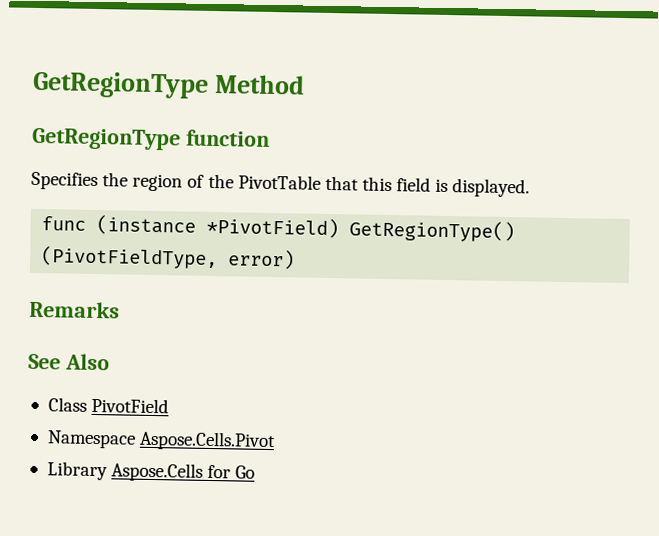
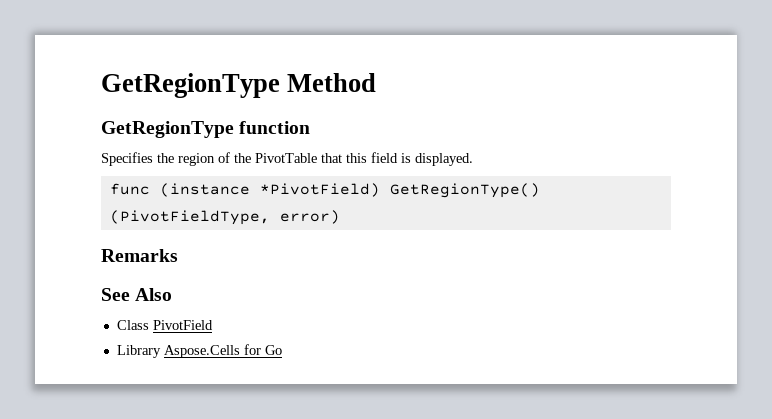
[46,430,277,452] // Namespace Aspose.Cells.Pivot -> (213, 325) none

